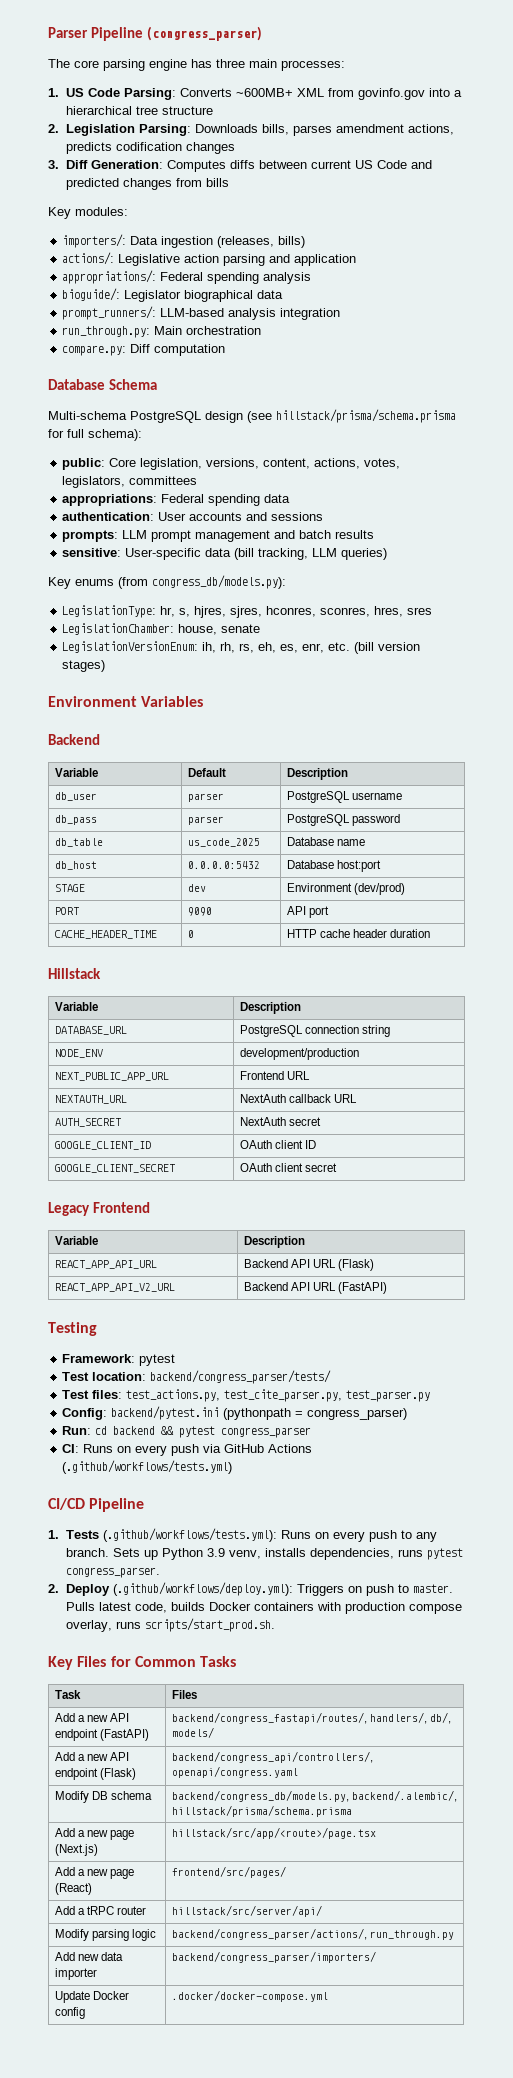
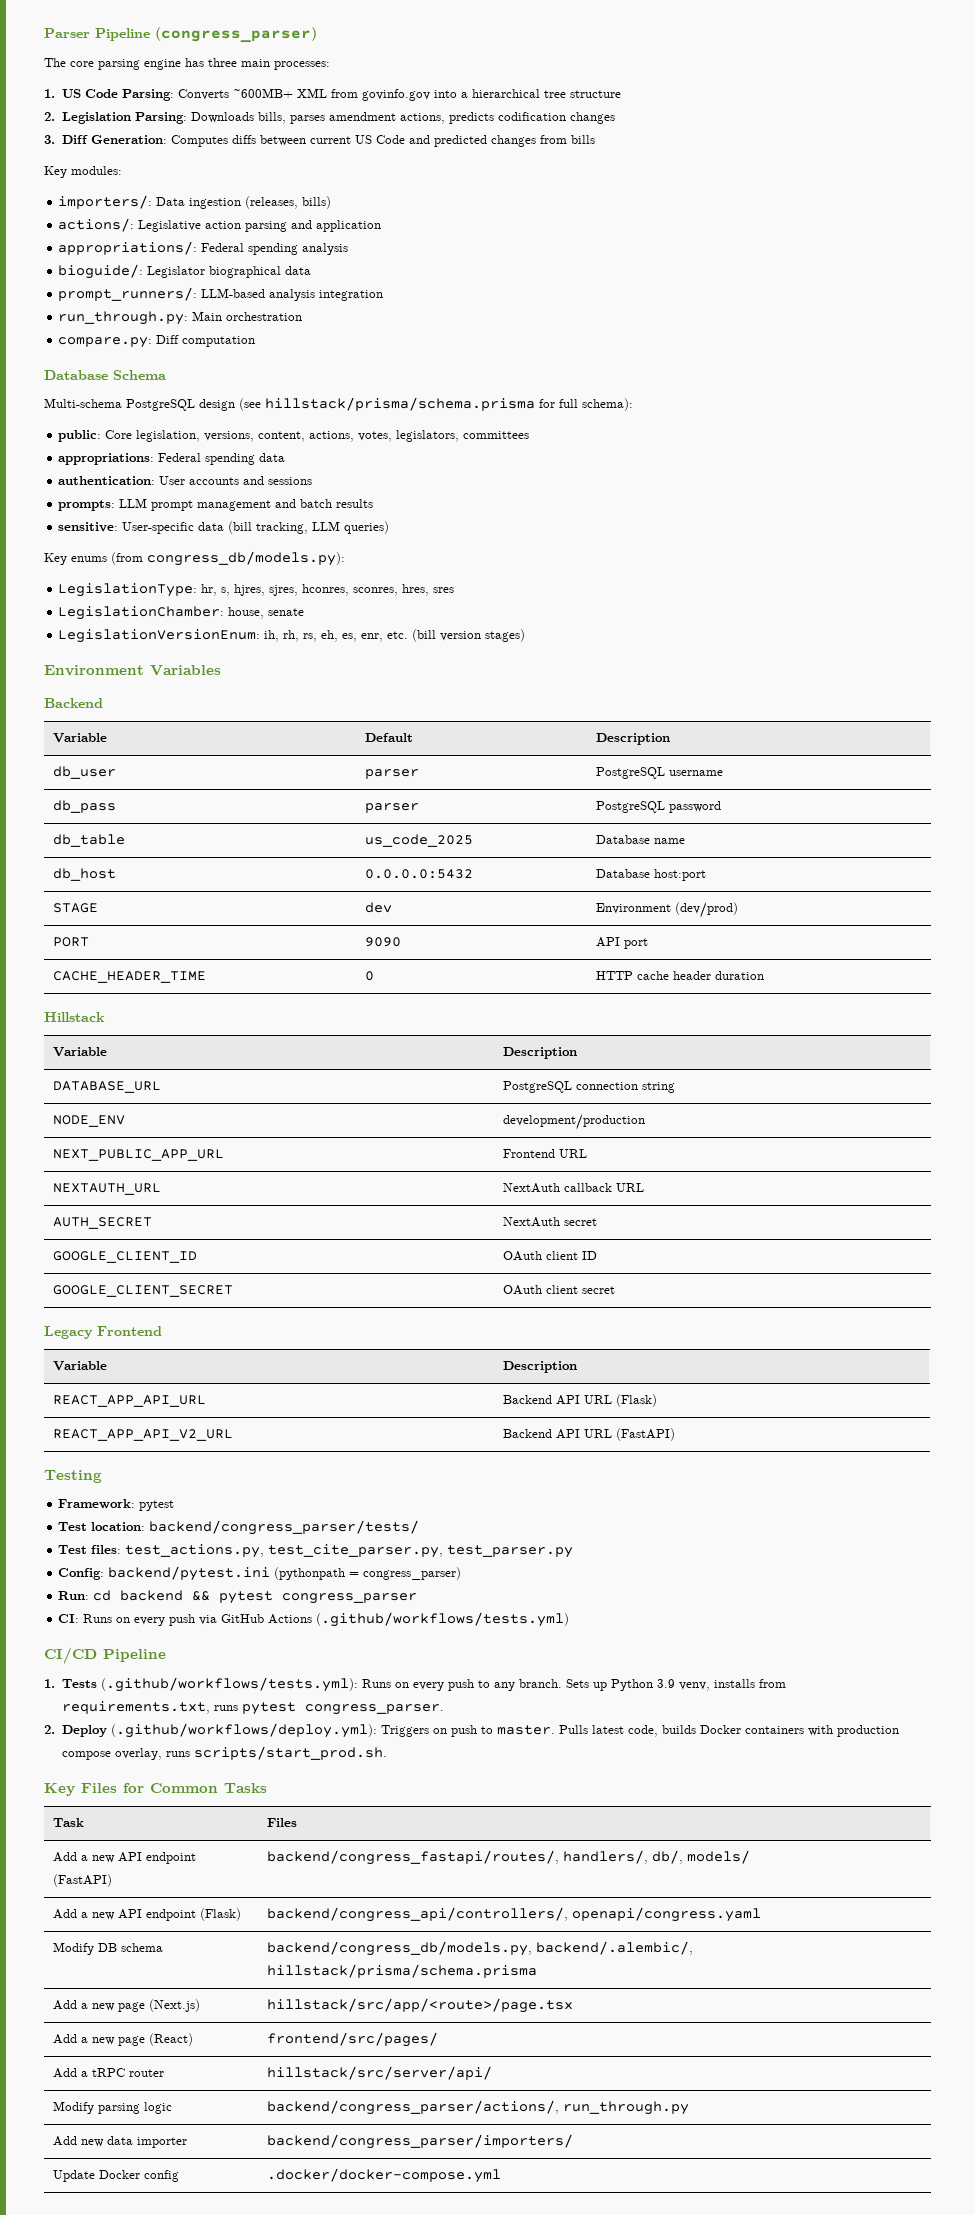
[309,1548,394,1560] dependencies, -> [758,1679,786,1688] [61,1701,210,1714] from requirements.txt,

